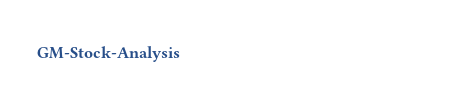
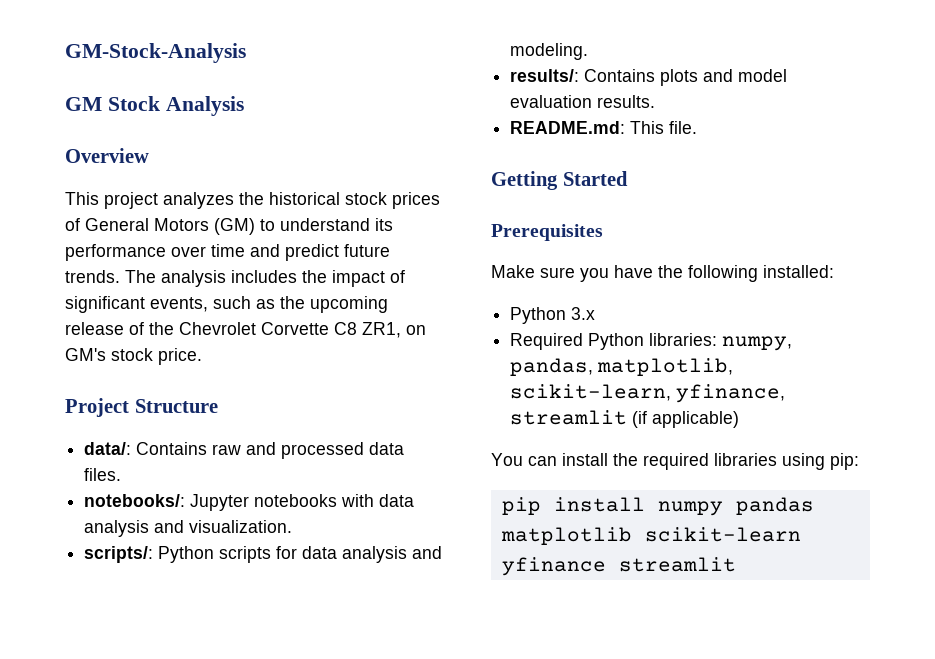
(180, 54) none -> [65,96,244,116] [65,148,149,163] [65,192,440,209] [65,218,393,235] [65,244,390,261] [65,270,405,287] [65,296,388,313] [65,322,426,338] [65,348,202,365] [65,398,218,417] [84,442,405,459] [84,468,122,481] [84,494,415,511] [84,520,293,537] [84,546,443,563] [510,43,589,60] [510,69,788,86] [510,95,656,108] [510,121,698,134] [491,171,628,190] [491,224,603,241] [491,265,834,282] [510,307,596,324] [510,333,793,351] [510,358,734,376] [510,384,786,403] [510,410,740,428] [491,453,859,470] [501,497,814,516] [500,527,801,545] [501,557,736,576] // GM Stock Analysis // Overview // This project analyzes the historical stock prices of General Motors (GM) to understand its performance over time and predict future trends. The analysis includes the impact of significant events, such as the upcoming release of the Chevrolet Corvette C8 ZR1, on GM's stock price. // Project Structure // data/: Contains raw and processed data files. // notebooks/: Jupyter notebooks with data analysis and visualization. // scripts/: Python scripts for data analysis and modeling. // results/: Contains plots and model evaluation results. // README.md: This file. // Getting Started // Prerequisites // Make sure you have the following installed: // Python 3.x // Required Python libraries: numpy, pandas, matplotlib, scikit-learn, yfinance, streamlit (if applicable) // You can install the required libraries using pip: // pip install numpy pandas matplotlib scikit-learn yfinance streamlit

